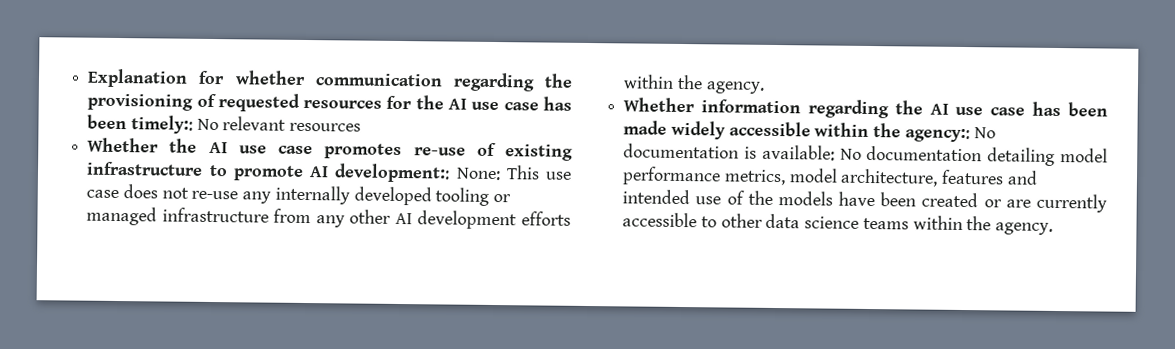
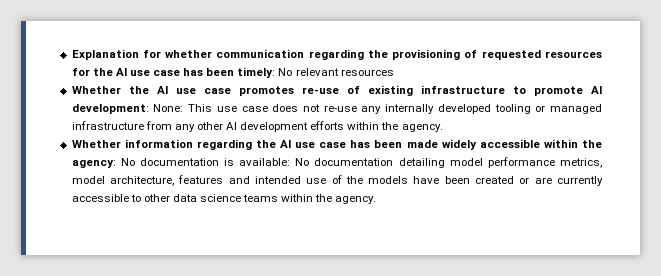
[130,115,193,134] timely:: -> [237,67,276,78] timely:
[334,163,451,183] development:: -> [71,104,149,114] development:
[904,127,970,143] agency:: -> [71,160,116,168] agency:

